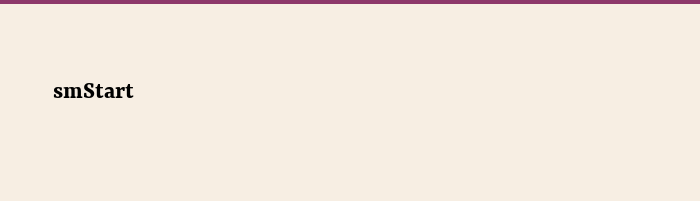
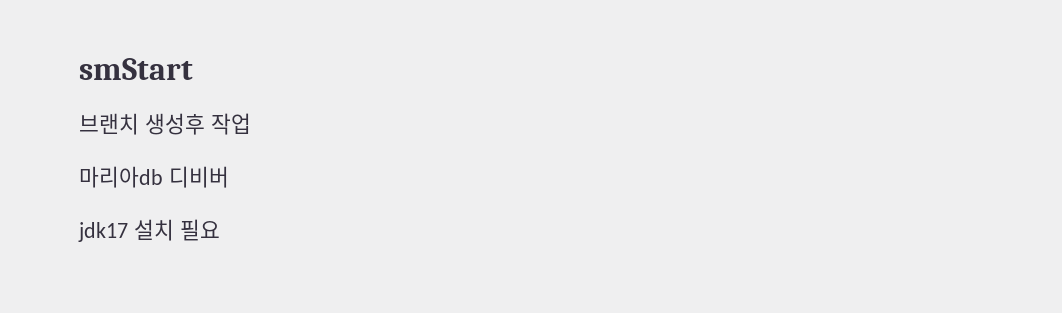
(134, 90) none -> [79,113,251,135] [79,166,229,188] [78,219,220,242] // 브랜치 생성후 작업 // 마리아db 디비버 // jdk17 설치 필요

